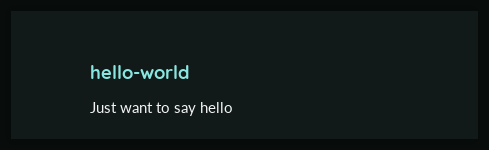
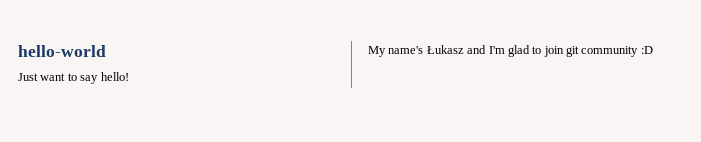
[200,102,233,113] hello -> [100,72,129,81] [368,45,653,57] hello! // My name's Łukasz and I'm glad to join git community :D

